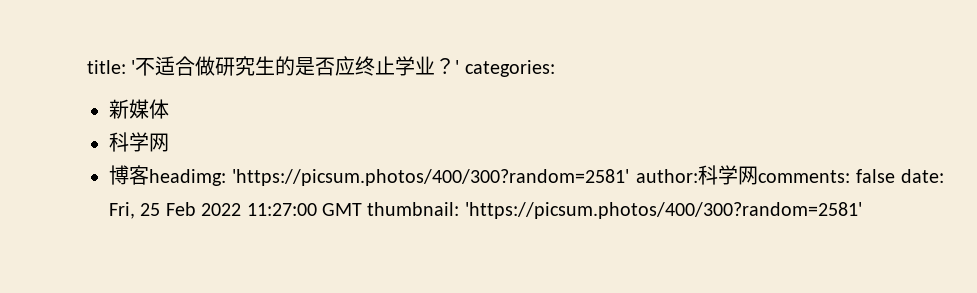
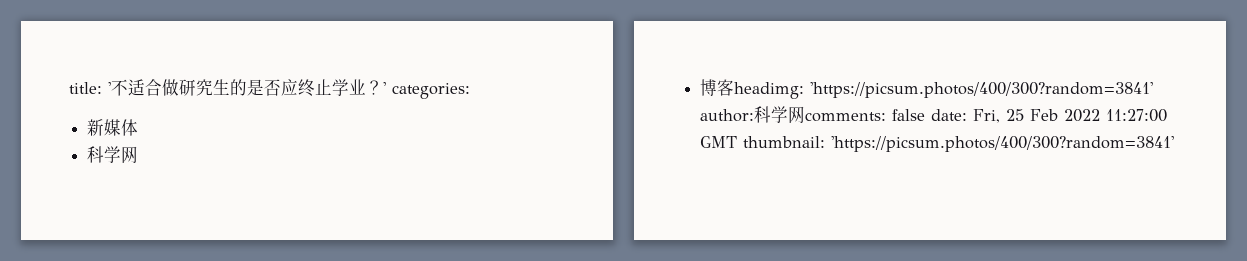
[232,169,630,186] 'https://picsum.photos/400/300?random=2581' -> [810,82,1154,98] 'https://picsum.photos/400/300?random=3841'
[464,202,862,219] 'https://picsum.photos/400/300?random=2581' -> [831,136,1175,152] 'https://picsum.photos/400/300?random=3841'

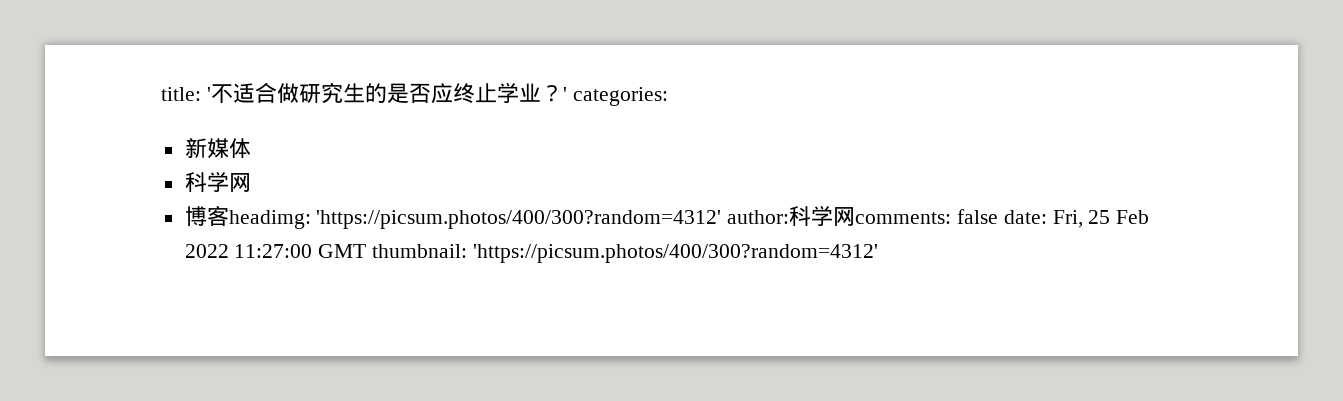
[810,82,1154,98] 'https://picsum.photos/400/300?random=3841' -> [316,210,722,229] 'https://picsum.photos/400/300?random=4312'
[831,136,1175,152] 'https://picsum.photos/400/300?random=3841' -> [472,244,878,263] 'https://picsum.photos/400/300?random=4312'

